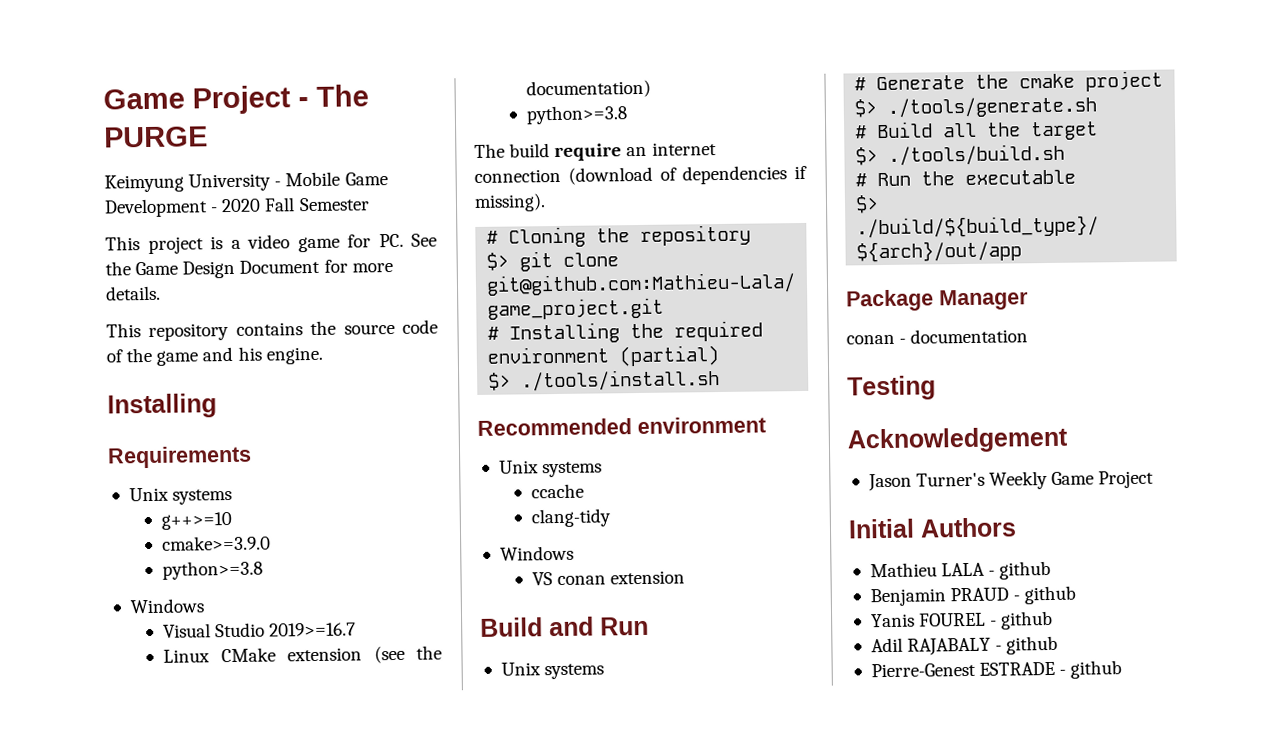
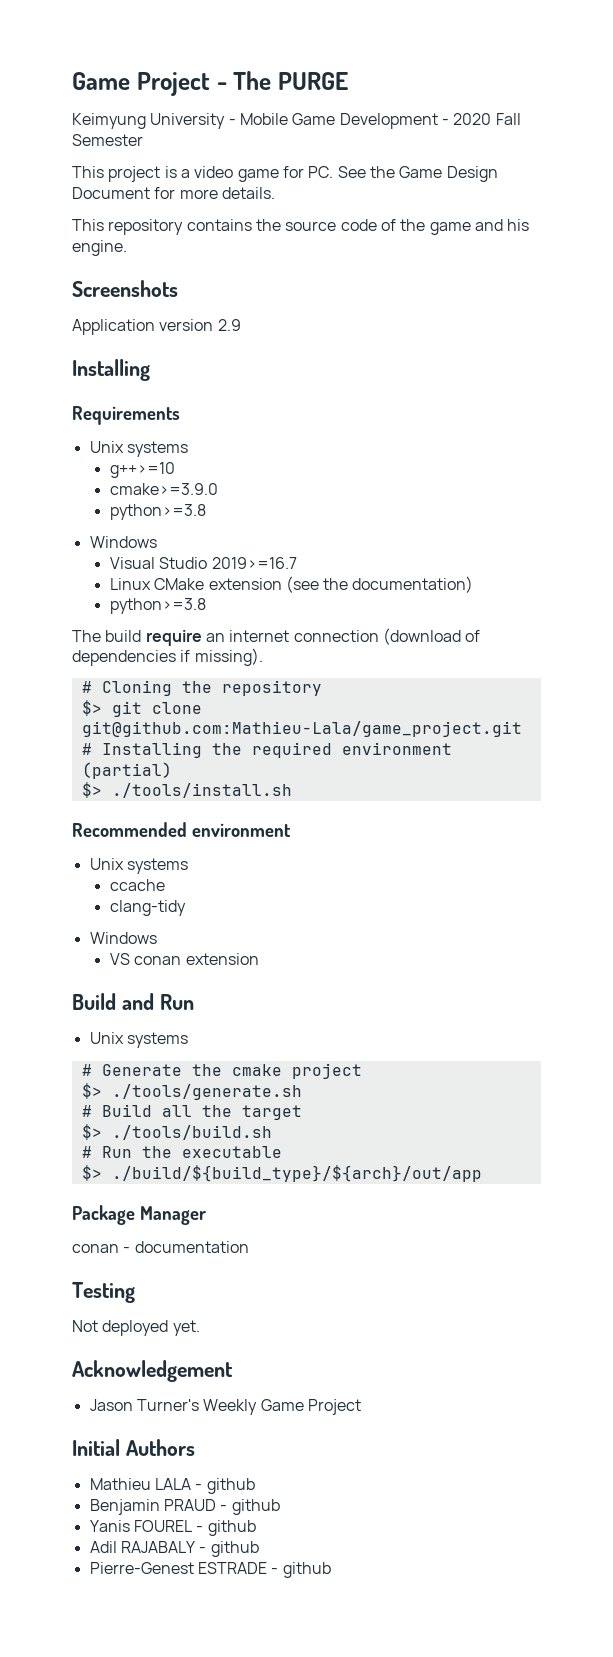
(323, 355) none -> [72,280,178,297] [72,319,241,335] // Screenshots // Application version 2.9
(936, 388) none -> [72,1320,200,1336] // Not deployed yet.

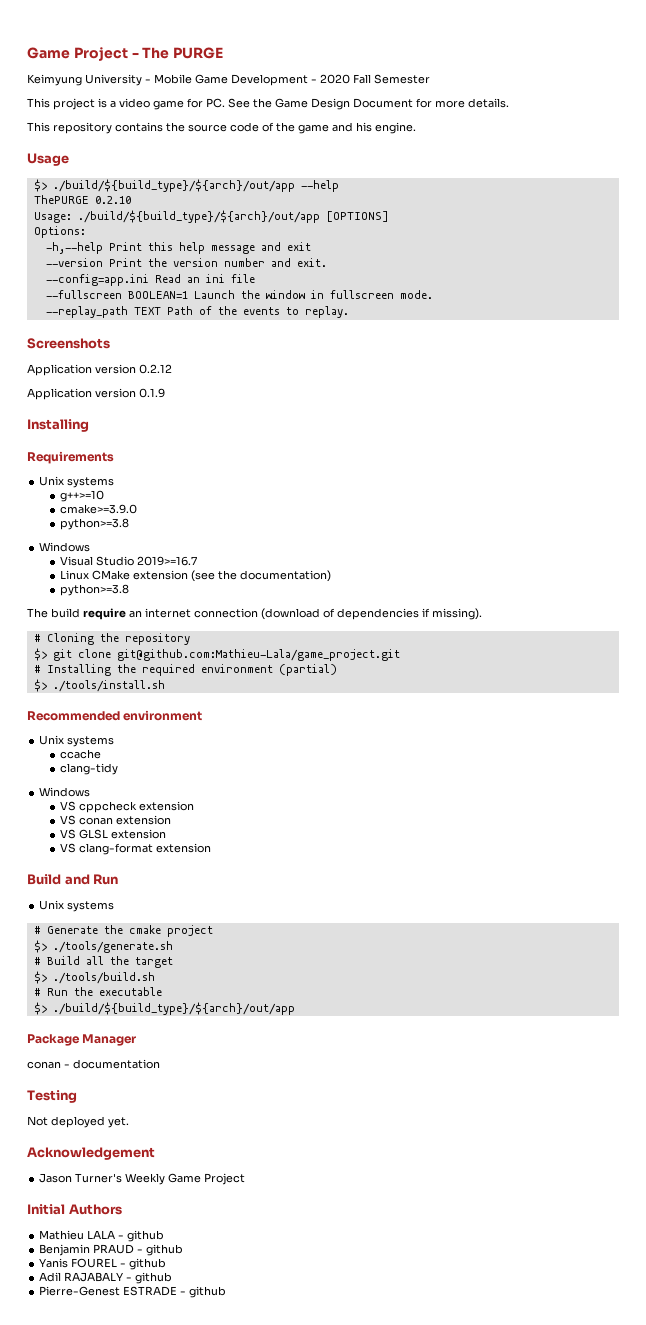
(127, 248) none -> [27,153,69,166] [33,179,339,192] [33,195,131,204] [33,210,389,223] [33,226,86,238] [45,242,311,254] [45,258,327,267] [45,274,255,286] [45,290,433,299] [45,306,349,318] // Usage // $> ./build/${build_type}/${arch}/out/app --help // ThePURGE 0.2.10 // Usage: ./build/${build_type}/${arch}/out/app [OPTIONS] // Options: // -h,--help Print this help message and exit // --version Print the version number and exit. // --config=app.ini Read an ini file // --fullscreen BOOLEAN=1 Launch the window in fullscreen mode. // --replay_path TEXT Path of the events to replay.
[217,319,241,331] 2.9 -> [139,364,172,374] [27,388,165,400] 0.2.12 // Application version 0.1.9
(157, 938) none -> [59,801,194,813] // VS cppcheck extension
(259, 959) none -> [59,829,166,839] [59,843,211,855] // VS GLSL extension // VS clang-format extension

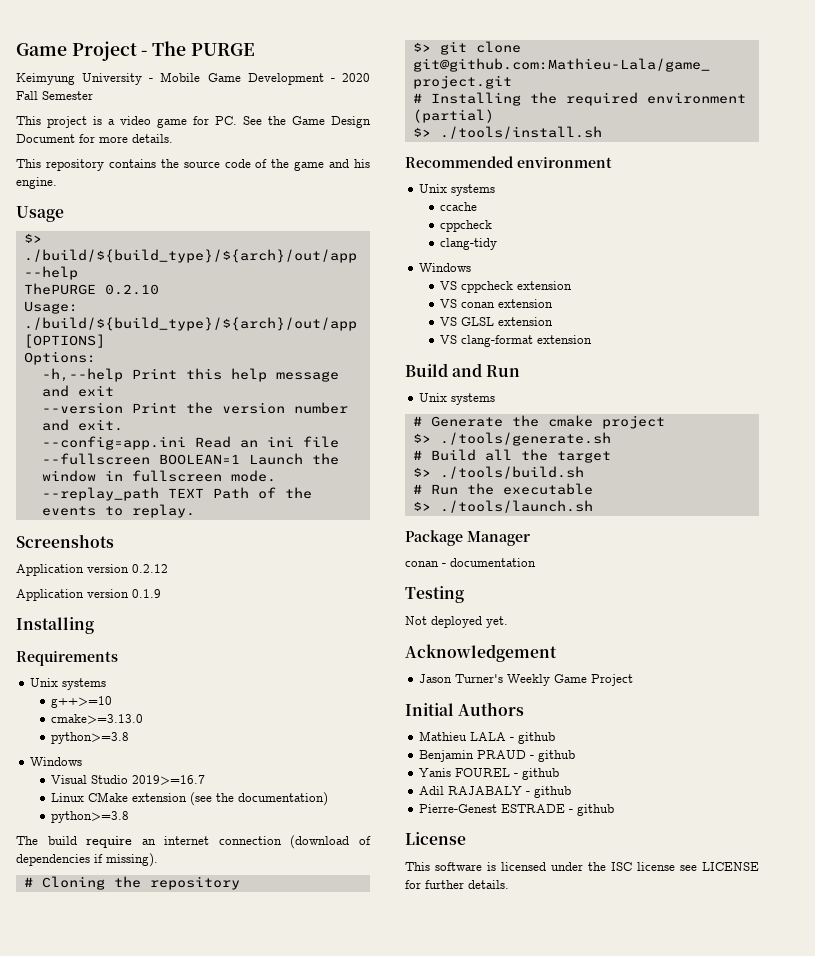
[59,504,137,514] cmake>=3.9.0 -> [51,714,144,724] cmake>=3.13.0
(101, 754) none -> [440,220,493,232] // cppcheck
[52,1002,295,1015] ./build/${build_type}/${arch}/out/app -> [439,500,593,513] ./tools/launch.sh
(227, 1292) none -> [405,832,466,845] [405,862,759,871] [405,880,509,889] // License // This software is licensed under the ISC license see LICENSE for further details.

